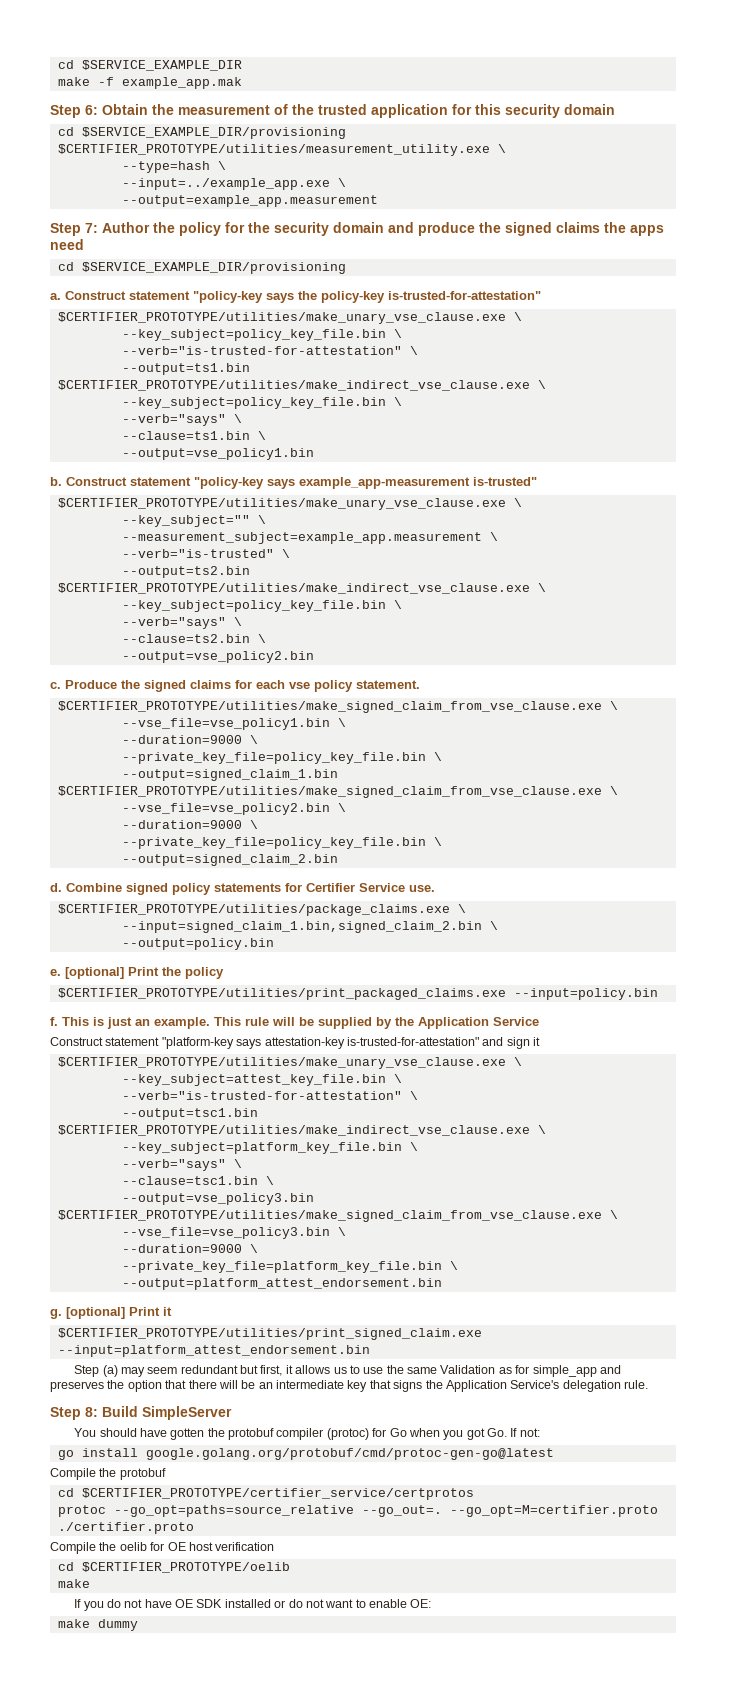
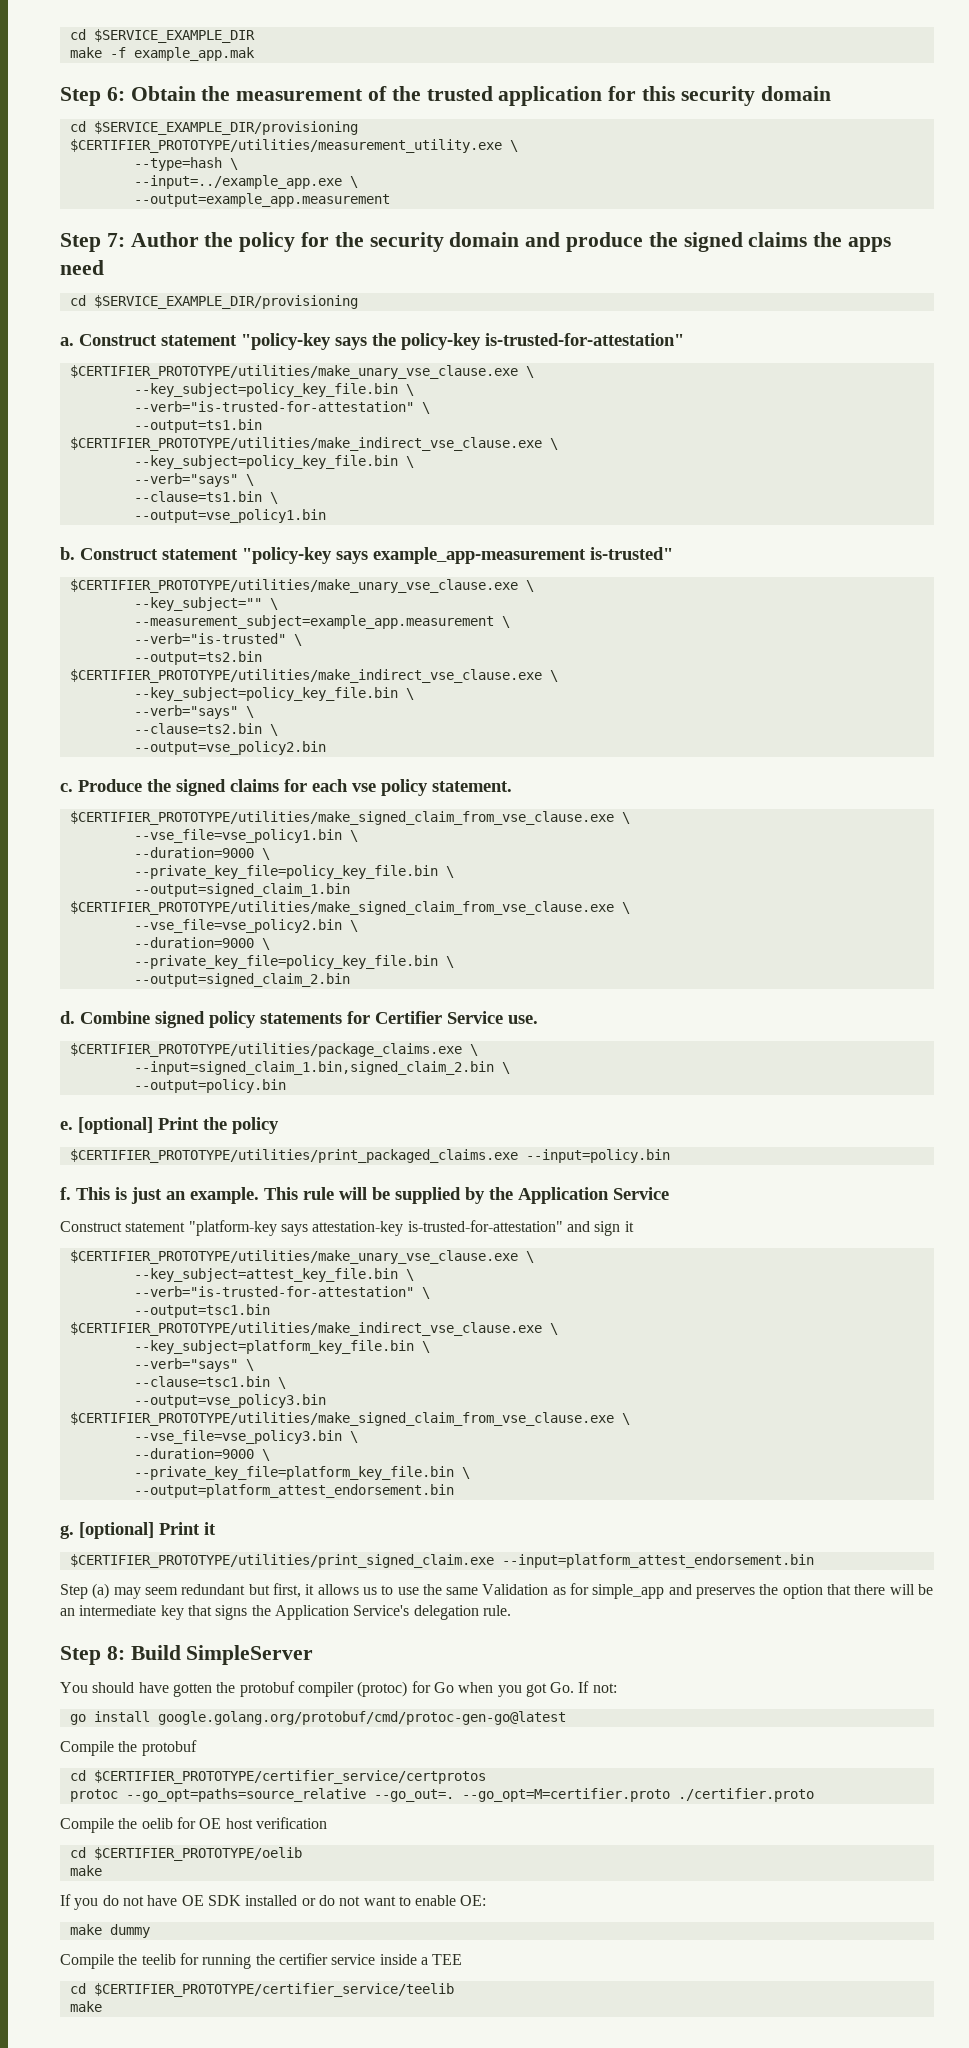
(138, 1625) none -> [60,1953,463,1969] [69,1983,454,1997] [69,2001,102,2012] // Compile the teelib for running the certifier service inside a TEE // cd $CERTIFIER_PROTOTYPE/certifier_service/teelib // make

